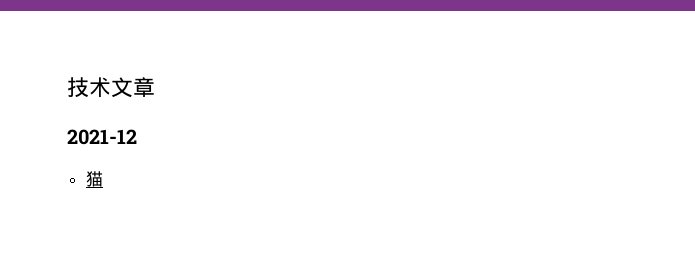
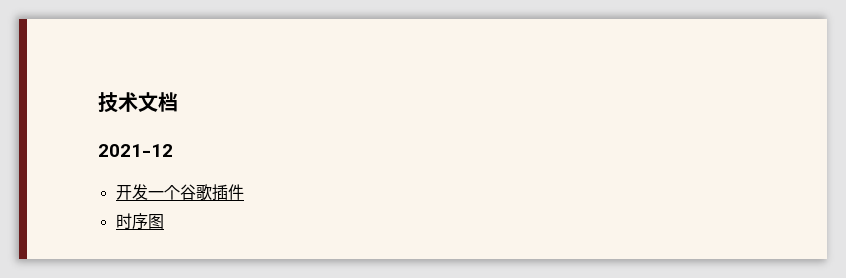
[133,77,155,97] 章 -> [158,92,178,112] 档
[85,171,103,187] 猫 -> [115,184,244,201] [115,213,164,230] 开发一个谷歌插件 // 时序图

